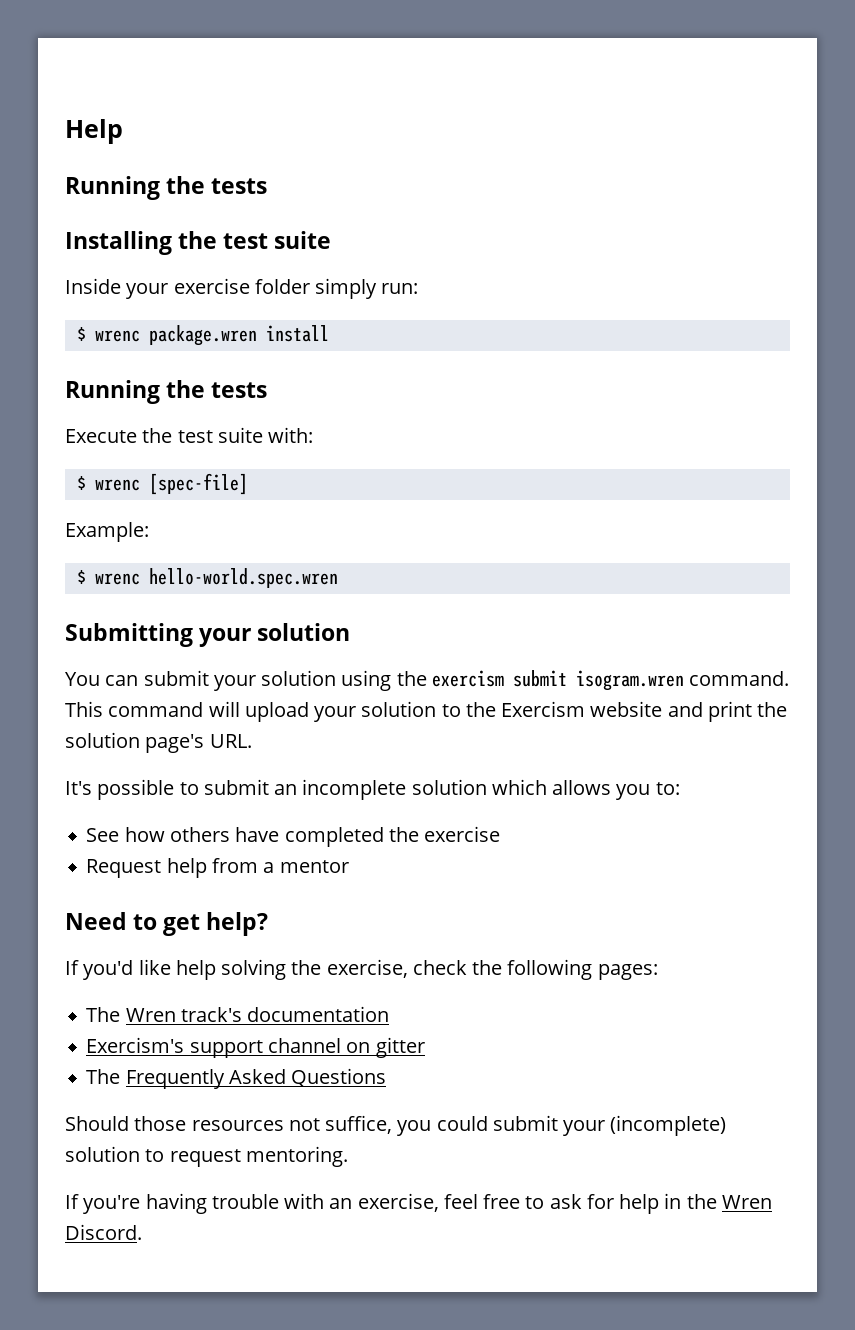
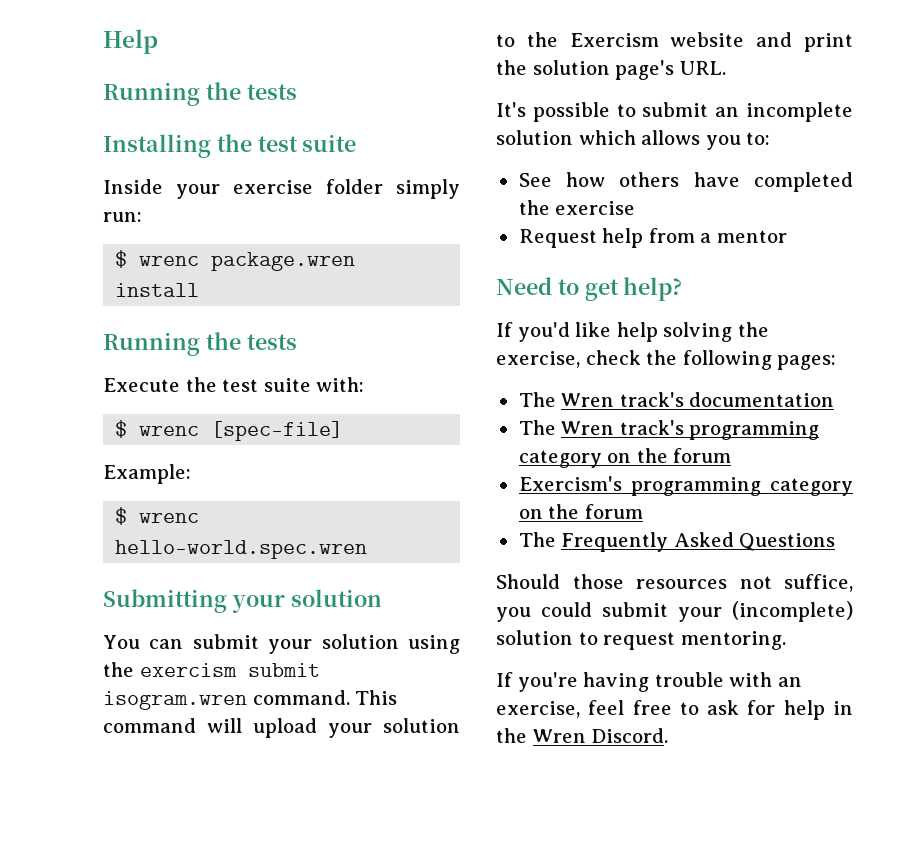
[86,1037,425,1058] Exercism's support channel on gitter -> [518,420,820,440] [518,448,732,468] [518,476,853,496] [518,504,643,519] The Wren track's programming category on the forum // Exercism's programming category on the forum

